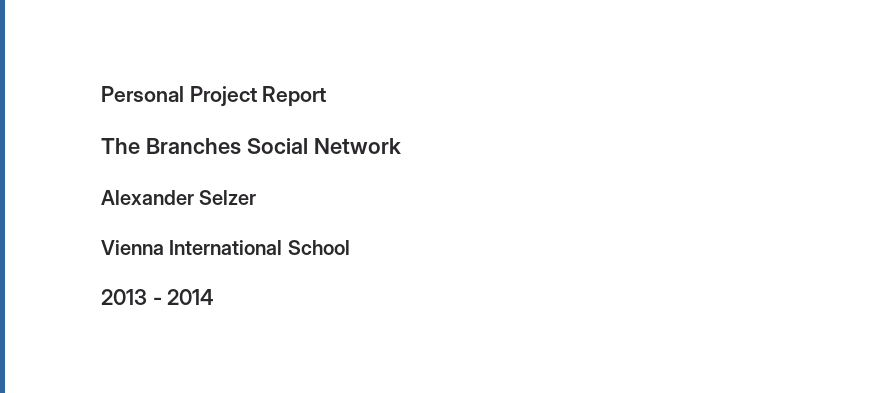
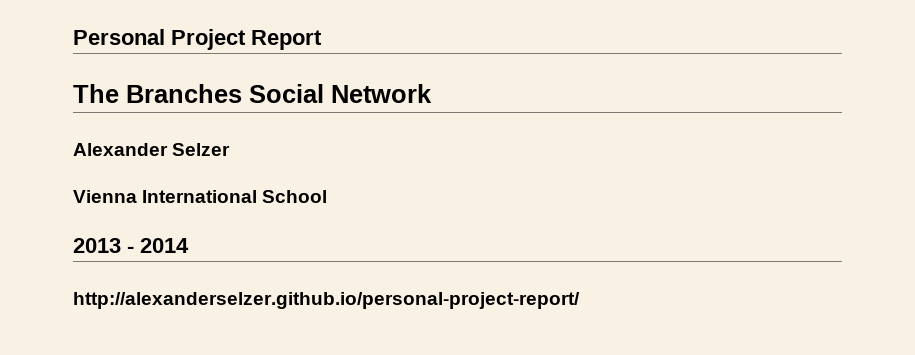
(215, 297) none -> [73,292,580,309] // http://alexanderselzer.github.io/personal-project-report/

